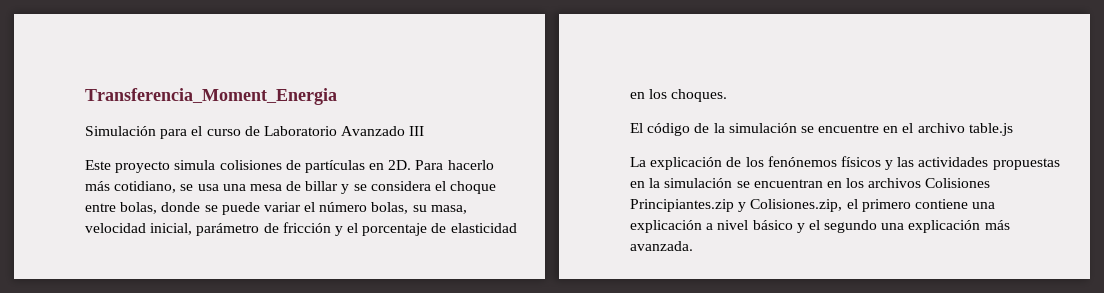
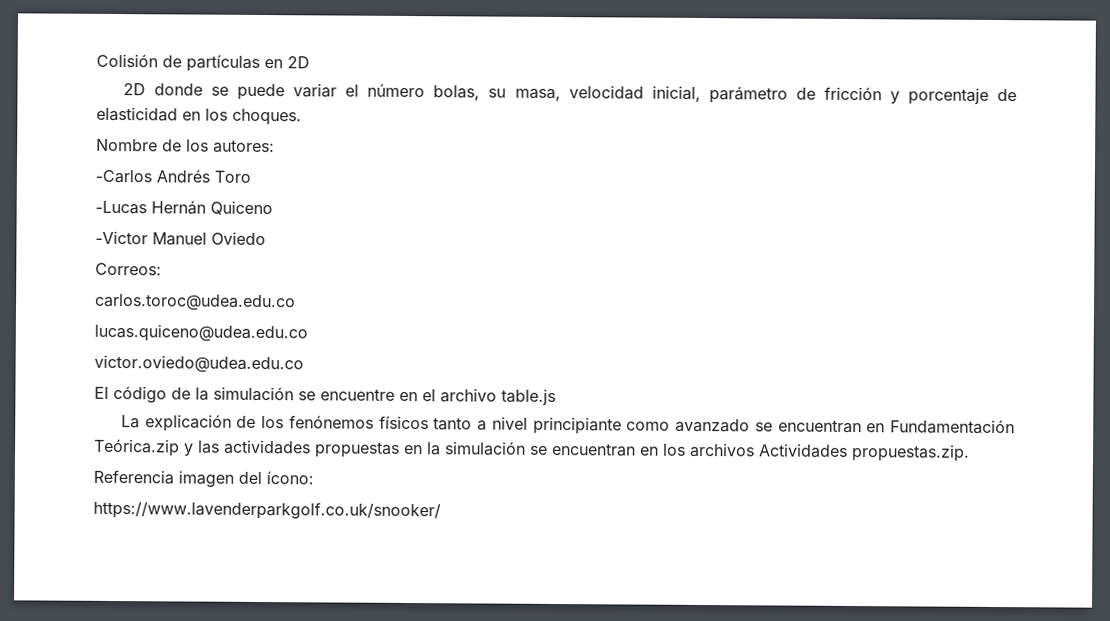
[85,88,337,105] [85,126,425,139] [85,160,494,173] [85,181,497,194] [85,202,158,214] Transferencia_Moment_Energia // Simulación para el curso de Laboratorio Avanzado III // Este proyecto simula colisiones de partículas en 2D. Para hacerlo más cotidiano, se usa una mesa de billar y se considera el choque entre bolas, -> [96,53,310,72] [123,83,147,96] Colisión de partículas en 2D // 2D
[347,223,359,233] el -> (900, 98) none
(728, 95) none -> [96,138,275,154] [95,169,251,184] [95,200,273,216] [95,230,266,246] [95,262,162,276] [94,293,296,312] [94,323,308,343] [94,354,304,374] // Nombre de los autores: // -Carlos Andrés Toro // -Lucas Hernán Quiceno // -Victor Manuel Oviedo // Correos: // carlos.toroc@udea.edu.co // lucas.quiceno@udea.edu.co // victor.oviedo@udea.edu.co
(881, 161) none -> [433,416,1016,435] [93,438,180,457] tanto a nivel principiante como avanzado se encuentran en Fundamentación Teórica.zip
[925,178,991,188] [630,199,996,212] [630,220,1010,233] [630,241,693,251] Colisiones Principiantes.zip y Colisiones.zip, el primero contiene una explicación a nivel básico y el segundo una explicación más avanzada. -> [759,443,970,462] [93,469,314,488] [93,500,441,521] Actividades propuestas.zip. // Referencia imagen del ícono: // https://www.lavenderparkgolf.co.uk/snooker/

